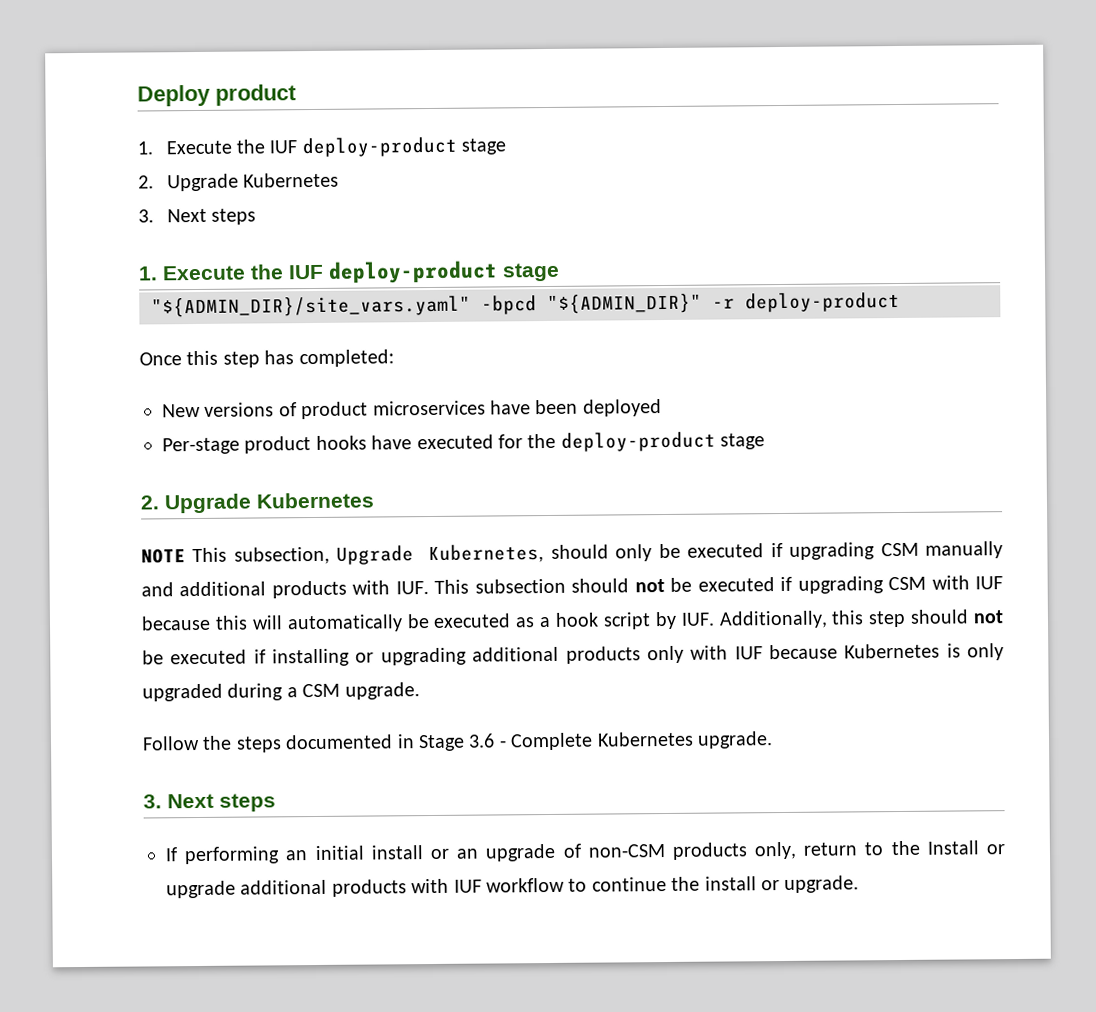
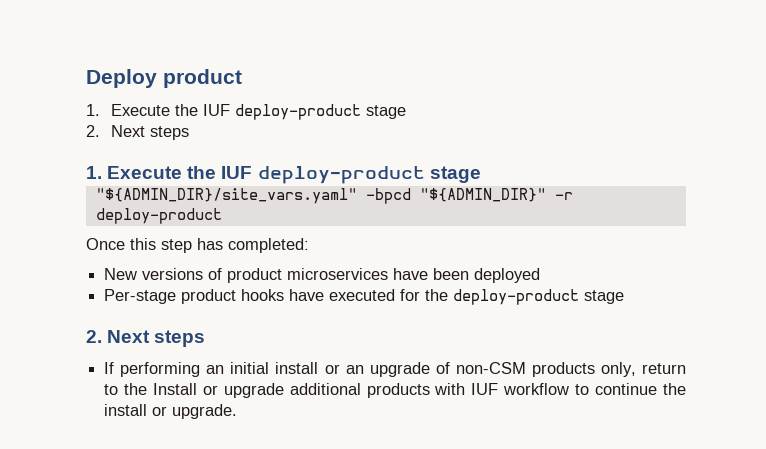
[166,172,339,192] [138,209,154,223] Upgrade Kubernetes // 3. -> (100, 131) none
[164,492,375,514] [141,541,1003,565] [141,575,1004,599] [141,609,1004,633] [142,643,1005,667] [142,682,420,702] [142,731,773,753] [143,794,162,809] Upgrade Kubernetes // NOTE This subsection, Upgrade Kubernetes, should only be executed if upgrading CSM manually and additional products with IUF. This subsection should not be executed if upgrading CSM with IUF because this will automatically be executed as a hook script by IUF. Additionally, this step should not be executed if installing or upgrading additional products only with IUF because Kubernetes is only upgraded during a CSM upgrade. // Follow the steps documented in Stage 3.6 - Complete Kubernetes upgrade. // 3. -> (102, 336) none

